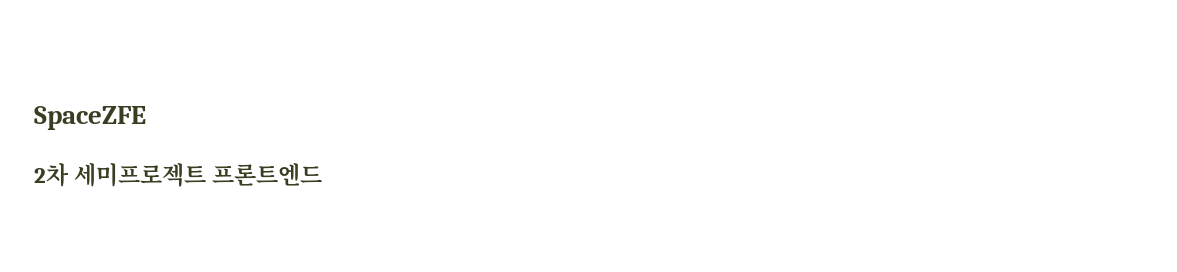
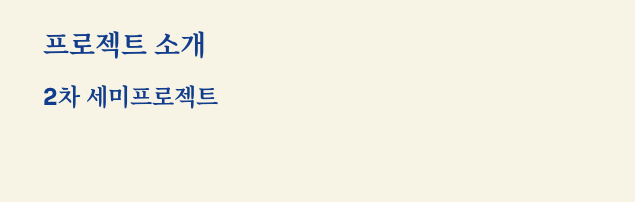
[34,106,146,130] SpaceZFE -> [43,31,207,59] 프로젝트 소개
[212,163,323,186] 프론트엔드 -> (219, 97) none

